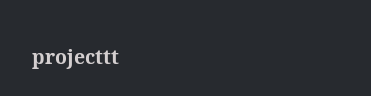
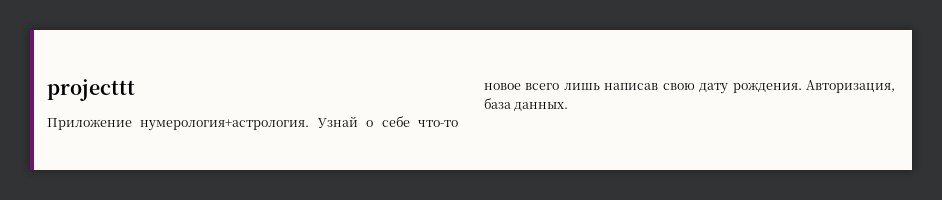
(119, 59) none -> [47,116,458,131] [484,80,895,94] [484,98,569,112] // Приложение нумерология+астрология. Узнай о себе что-то новое всего лишь написав свою дату рождения. Авторизация, база данных.

